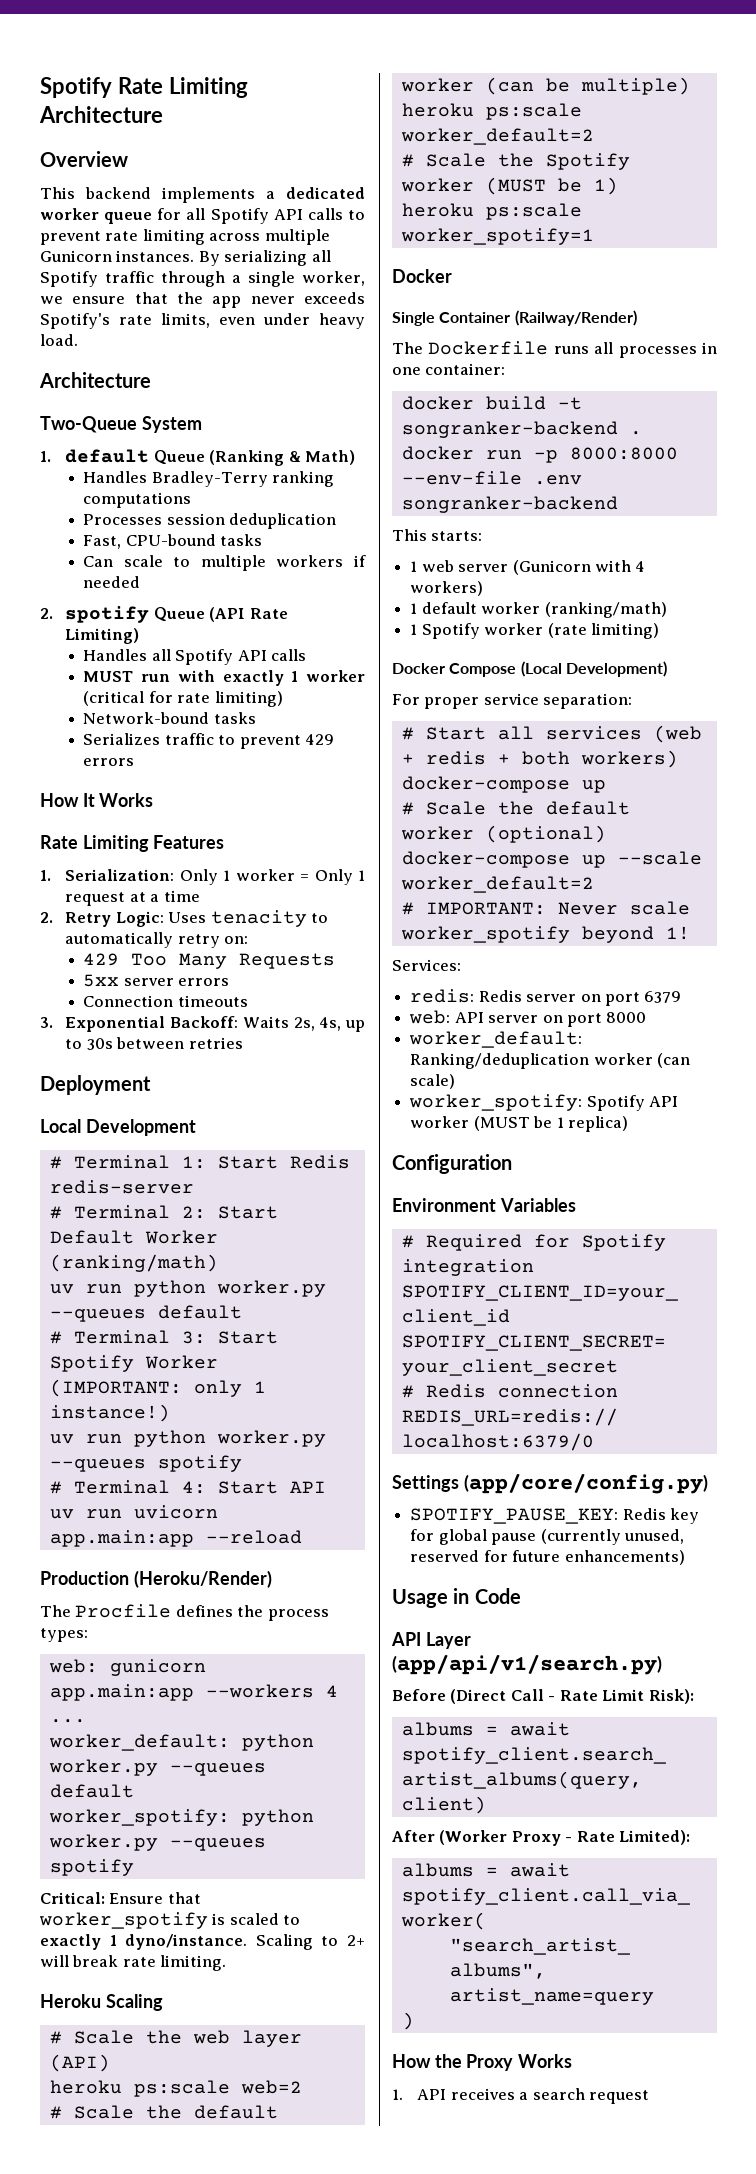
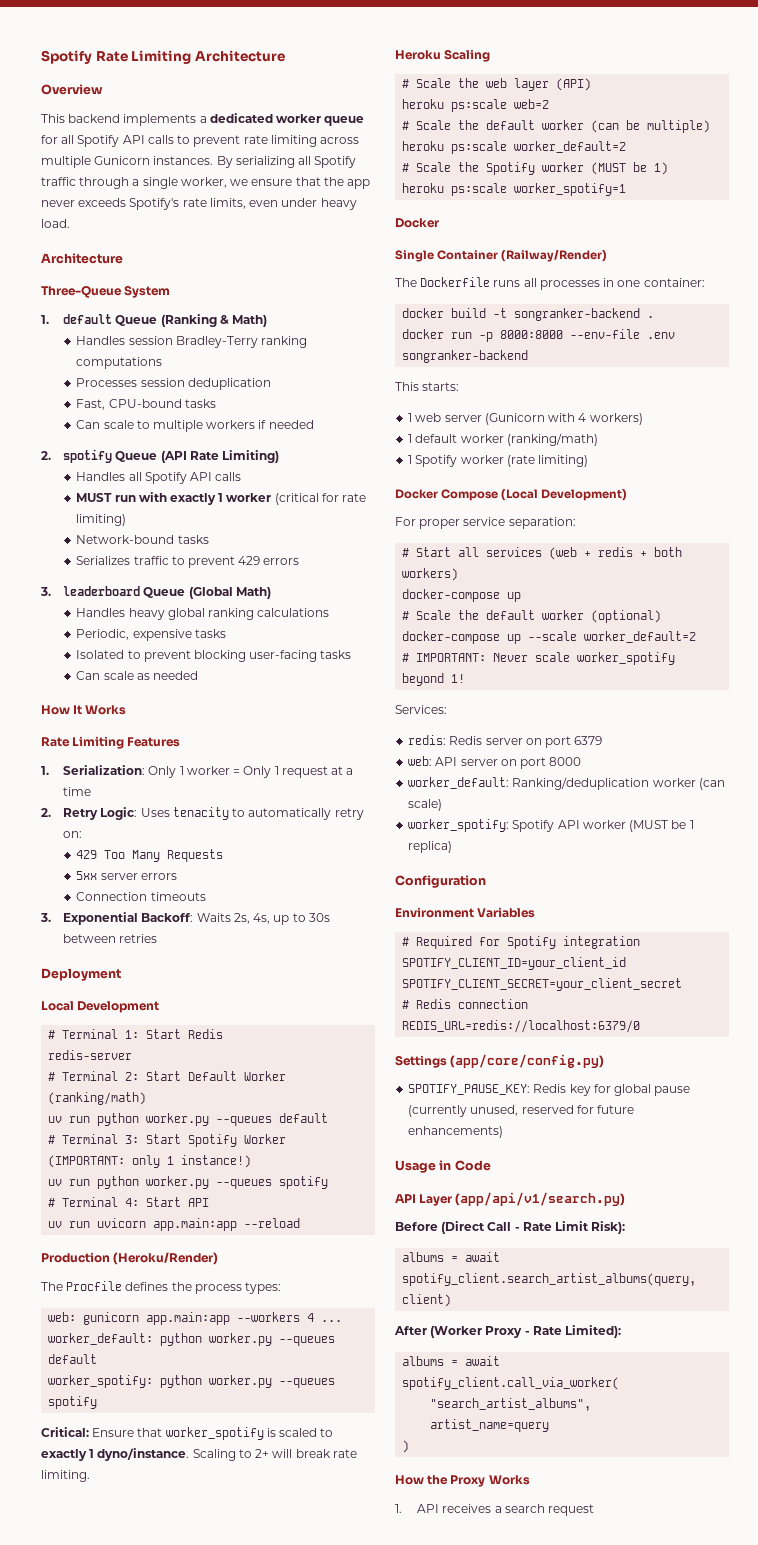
[40,416,137,433] Two-Queue -> [41,285,122,298] Three-Queue
(148, 477) none -> [128,336,173,345] session
(135, 762) none -> [40,586,271,599] [76,608,330,620] [76,629,226,641] [76,650,352,662] [76,671,198,680] // 3. leaderboard Queue (Global Math) // Handles heavy global ranking calculations // Periodic, expensive tasks // Isolated to prevent blocking user-facing tasks // Can scale as needed

